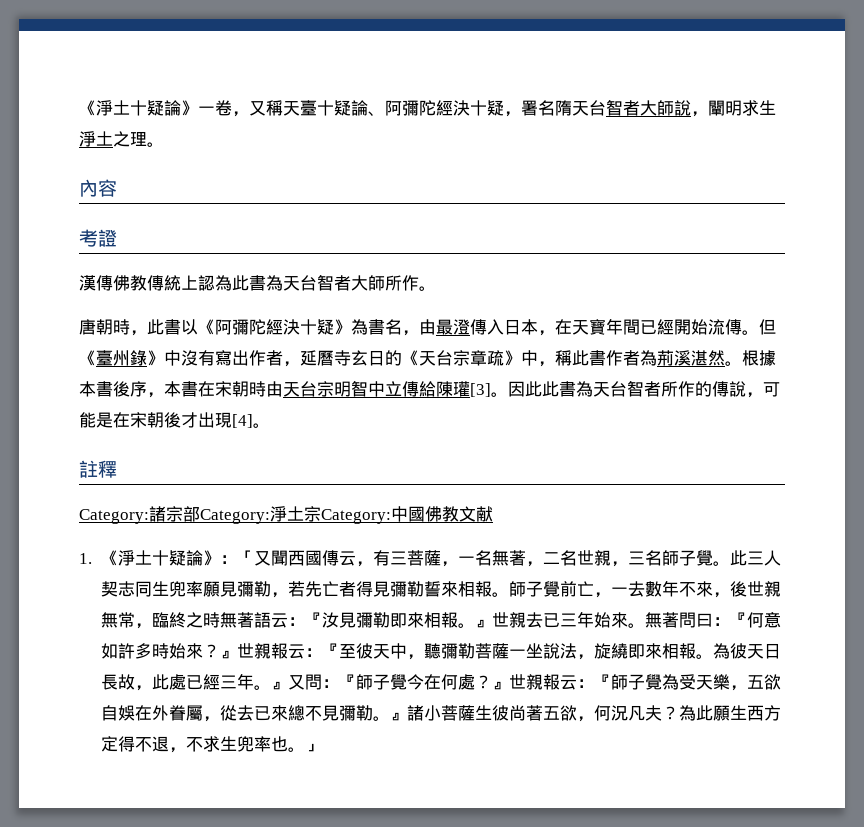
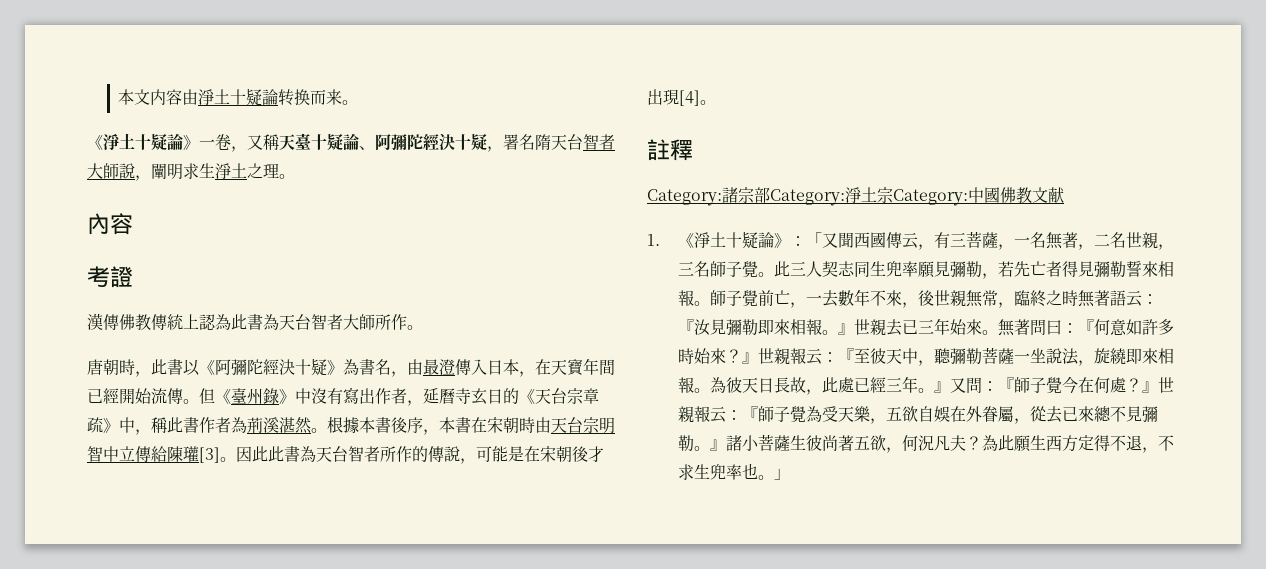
(79, 108) none -> [118,88,359,106] 本文内容由淨土十疑論转换而来。 //

